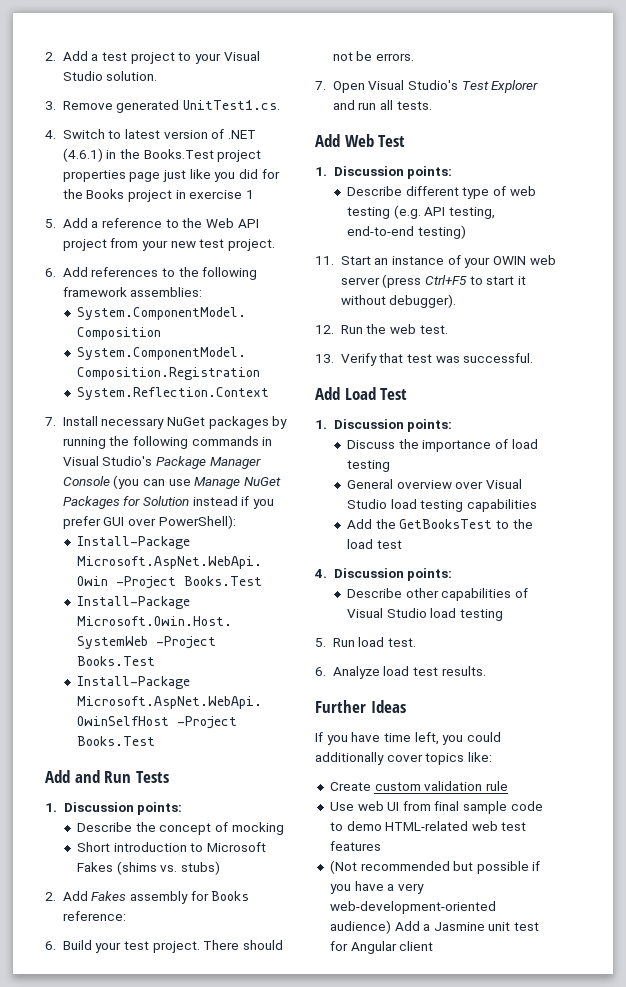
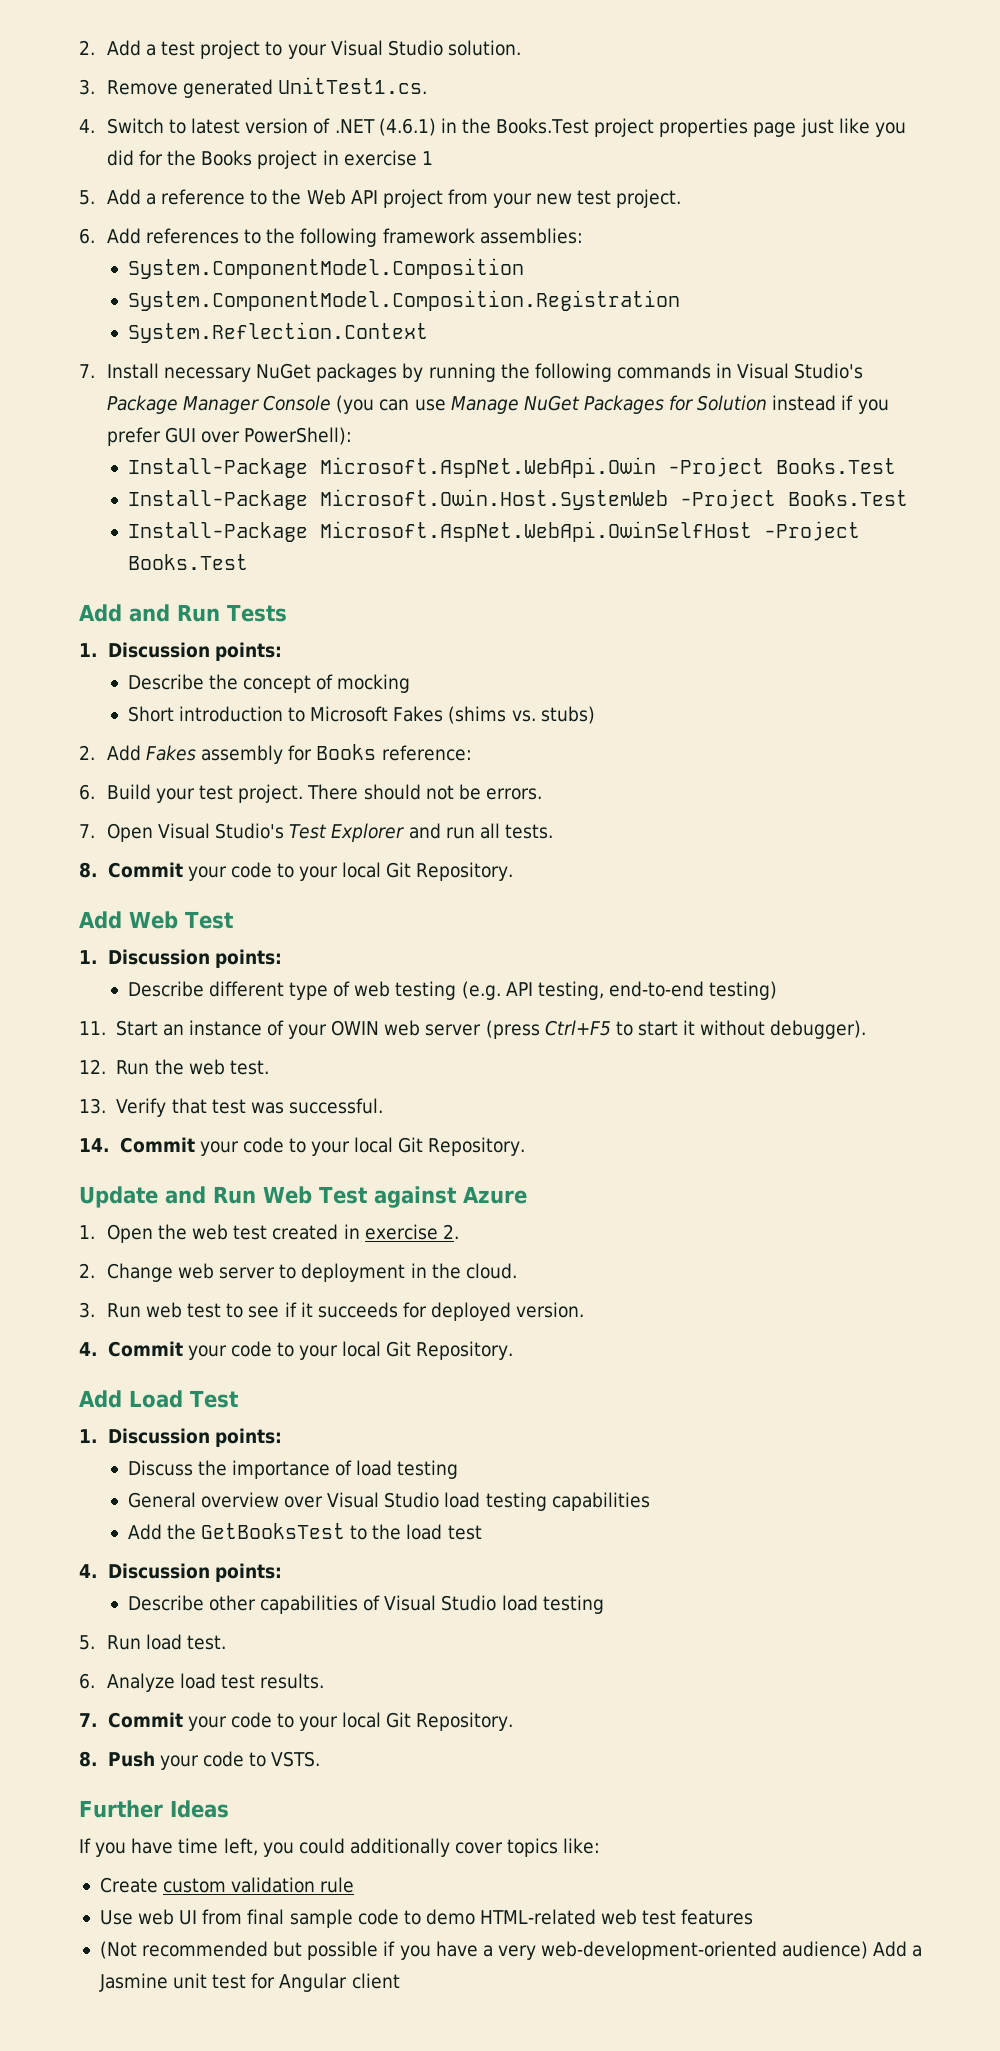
(432, 105) none -> [79,862,514,881] // 8. Commit your code to your local Git Repository.
(534, 358) none -> [79,1137,526,1156] [79,1186,527,1208] [79,1224,459,1243] [79,1263,517,1282] [79,1302,585,1321] [79,1341,514,1360] // 14. Commit your code to your local Git Repository. // Update and Run Web Test against Azure // 1. Open the web test created in exercise 2. // 2. Change web server to deployment in the cloud. // 3. Run web test to see if it succeeds for deployed version. // 4. Commit your code to your local Git Repository.
(486, 671) none -> [79,1712,514,1731] [79,1751,321,1770] // 7. Commit your code to your local Git Repository. // 8. Push your code to VSTS.

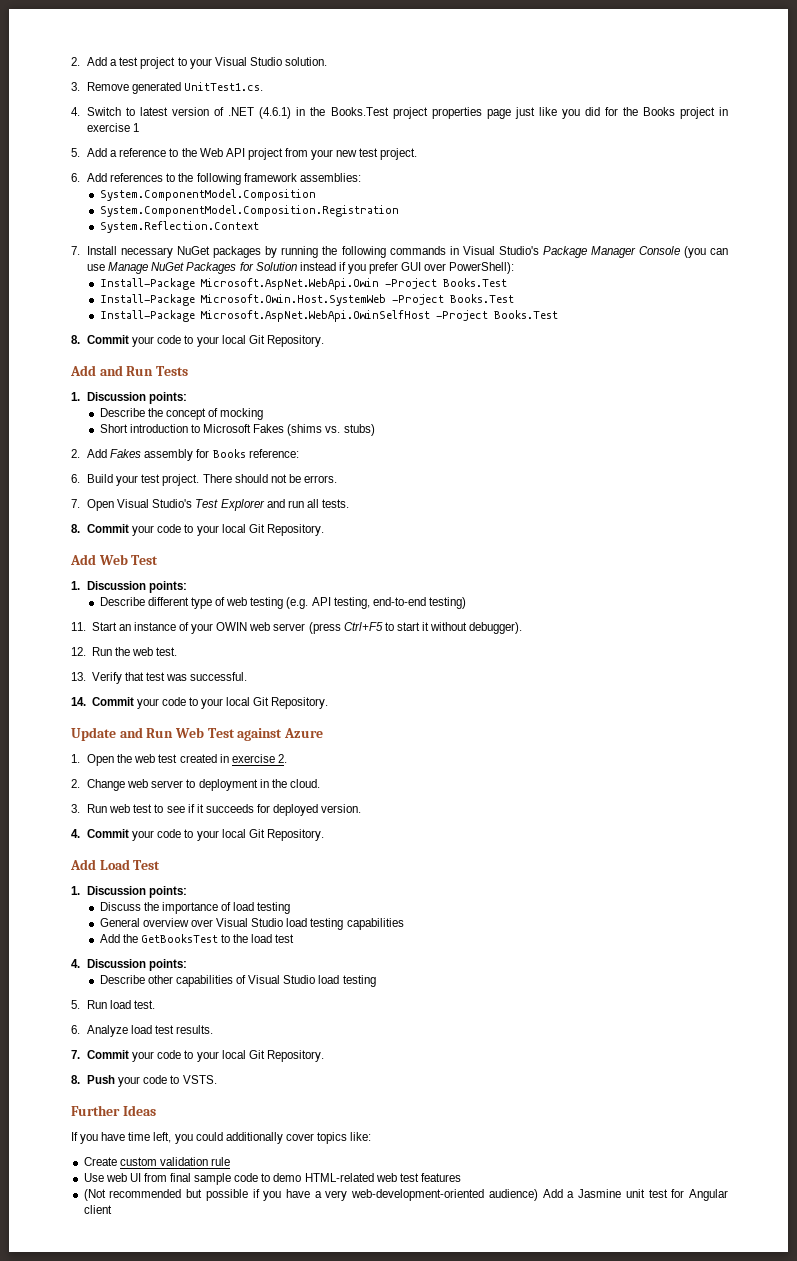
(248, 562) none -> [71,335,324,347] // 8. Commit your code to your local Git Repository.

